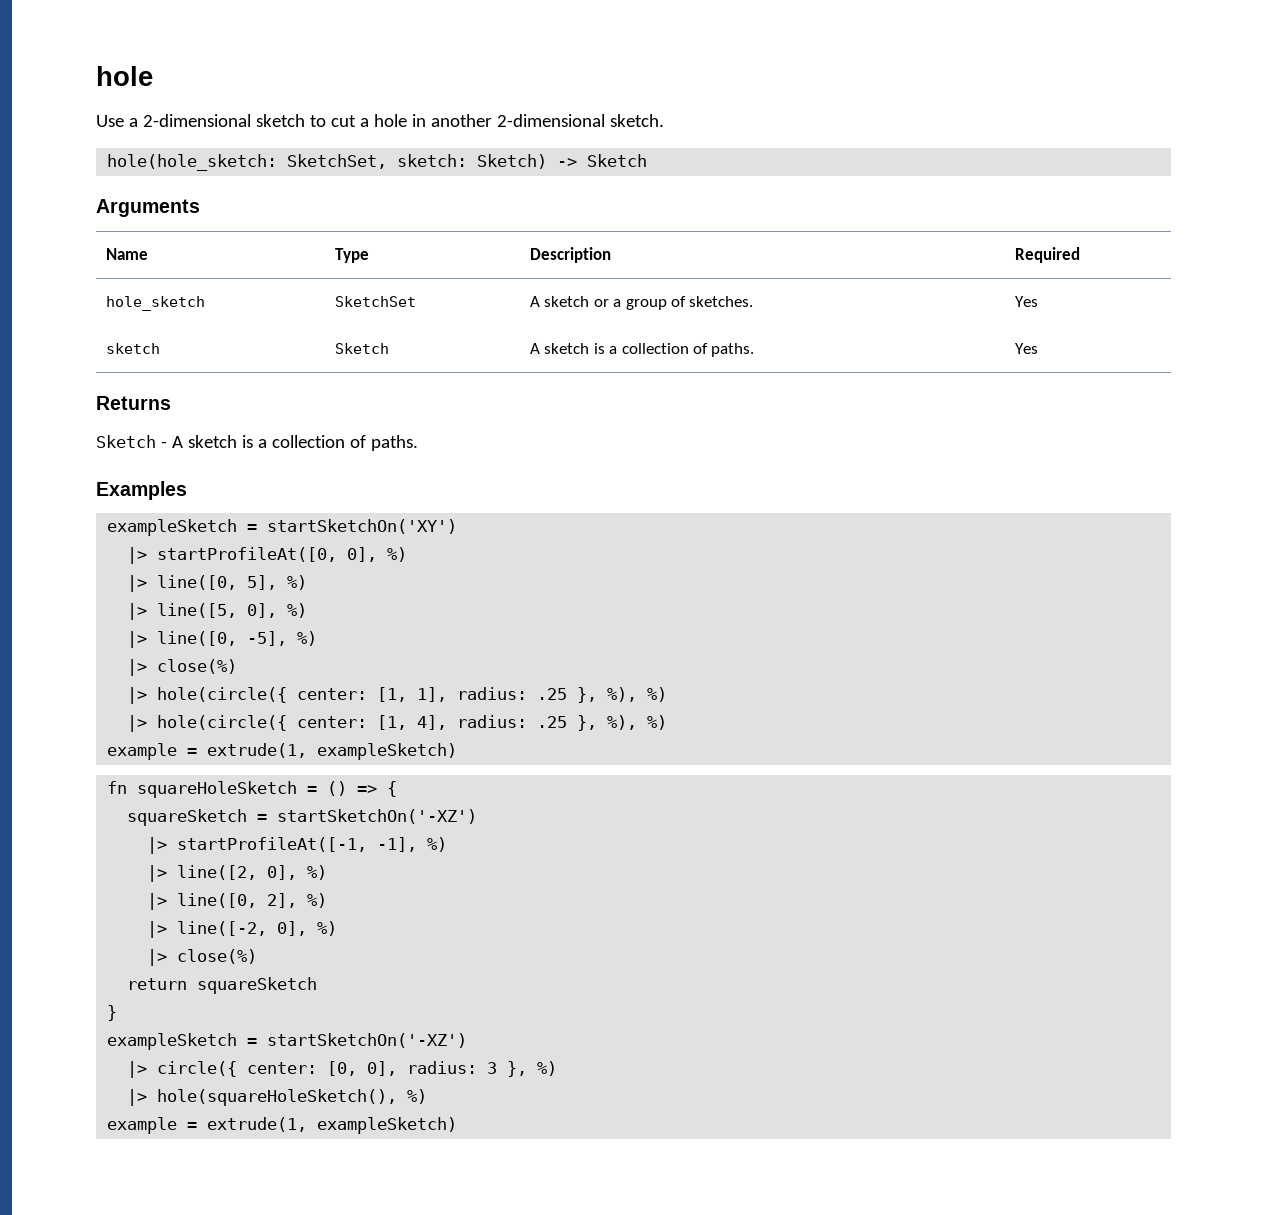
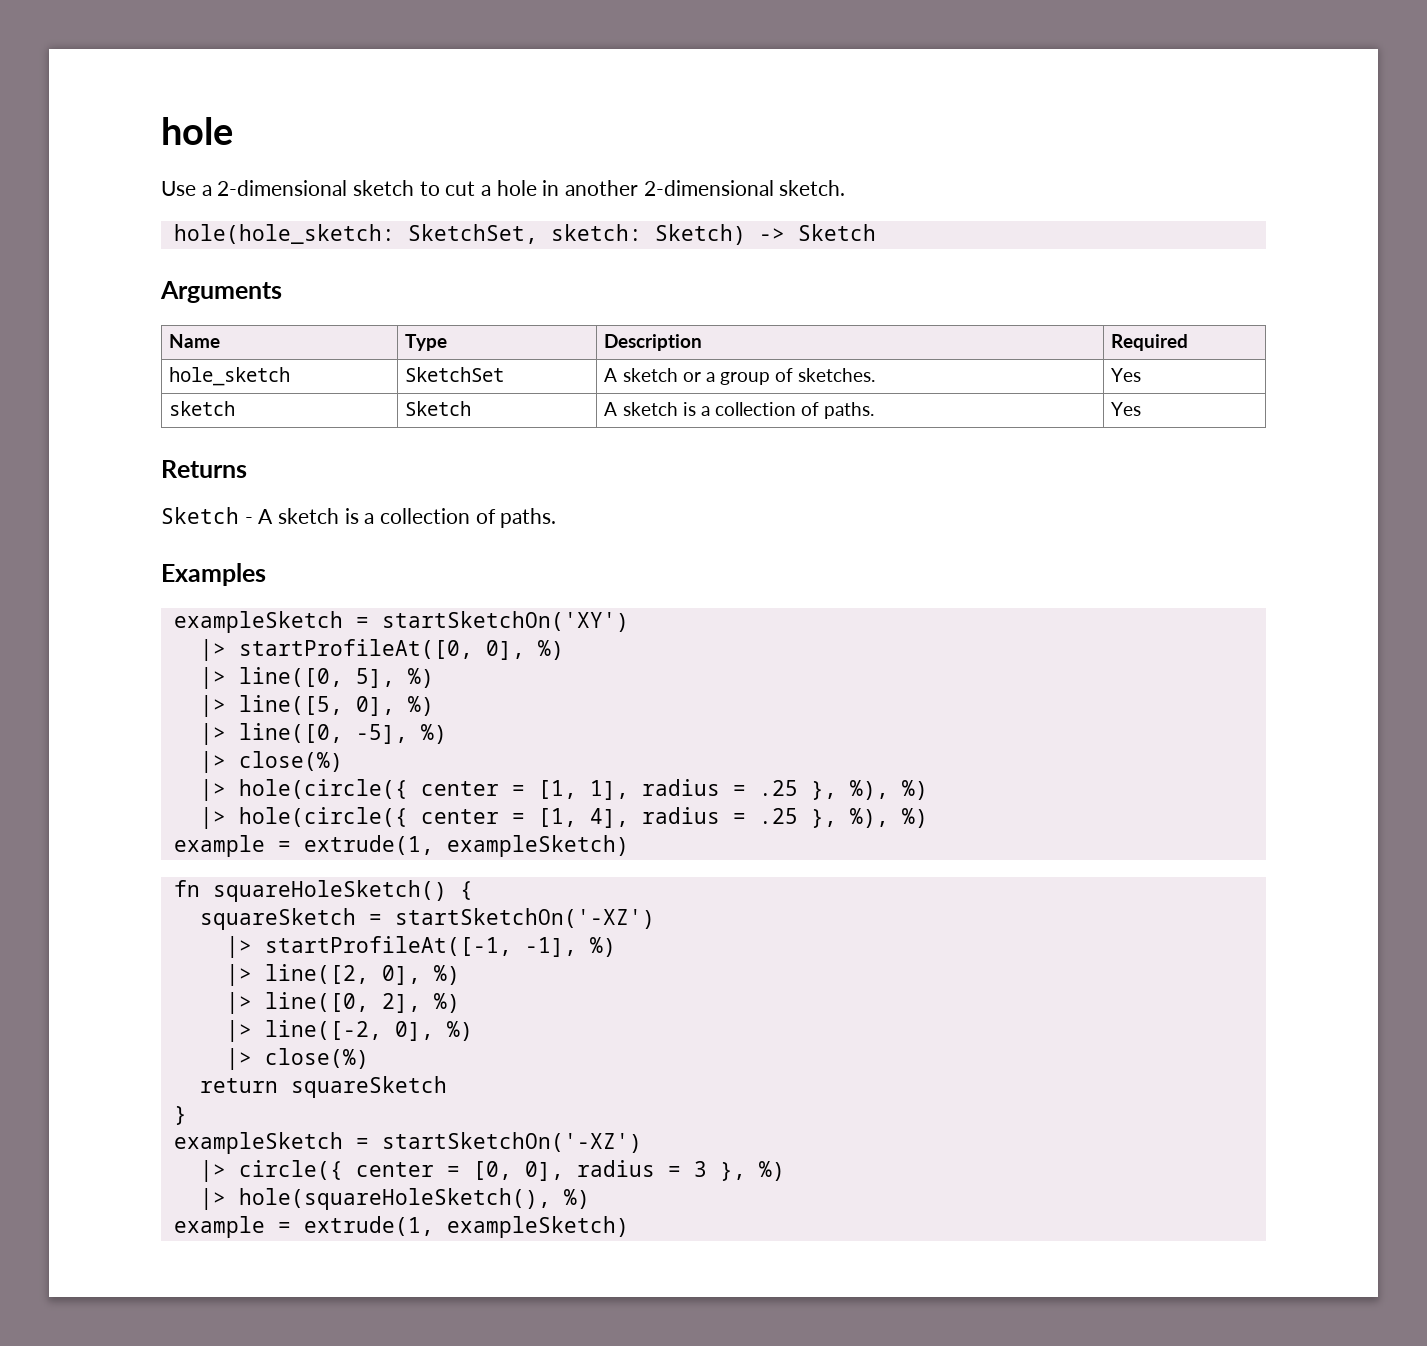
[297,687,528,702] center: [1, 1], radius: -> [420,779,746,800] center = [1, 1], radius =
[297,715,528,730] center: [1, 4], radius: -> [420,807,746,828] center = [1, 4], radius =
[137,781,378,798] squareHoleSketch = () => -> [212,880,447,902] squareHoleSketch()
[247,1061,478,1076] center: [0, 0], radius: -> [355,1160,681,1181] center = [0, 0], radius =

